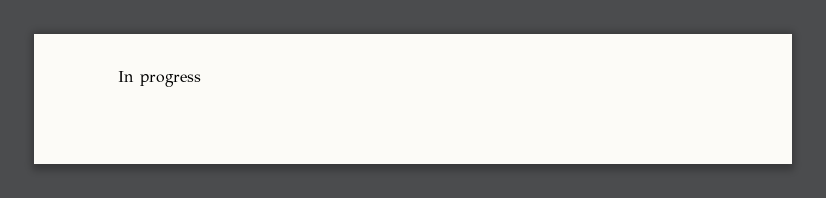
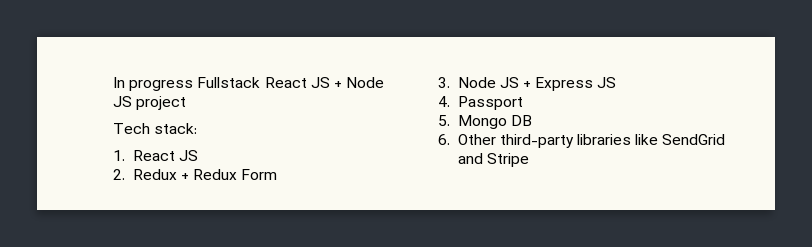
(201, 80) none -> [197,77,385,88] [113,96,187,110] [113,123,198,134] [113,150,198,161] [113,169,278,180] [438,77,617,91] [438,96,523,110] [438,115,532,129] [438,134,726,148] [457,153,529,167] Fullstack React JS + Node JS project // Tech stack: // 1. React JS // 2. Redux + Redux Form // 3. Node JS + Express JS // 4. Passport // 5. Mongo DB // 6. Other third-party libraries like SendGrid and Stripe

